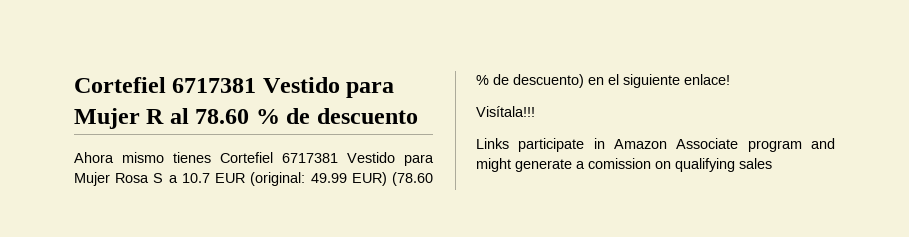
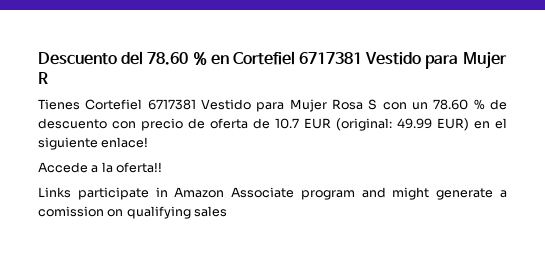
(74, 85) none -> [38,51,229,65] Descuento del 78.60 % en
[169,108,418,124] [74,152,211,163] al 78.60 % de descuento // Ahora mismo tienes -> [38,99,80,110] // Tienes
[168,175,178,183] a -> [382,99,507,110] [38,118,270,131] con un 78.60 % de descuento con precio de oferta de
[392,172,434,186] [476,74,584,88] (78.60 % de descuento) -> (469, 124) none
[476,106,535,117] Visítala!!! -> [38,162,163,173] Accede a la oferta!!

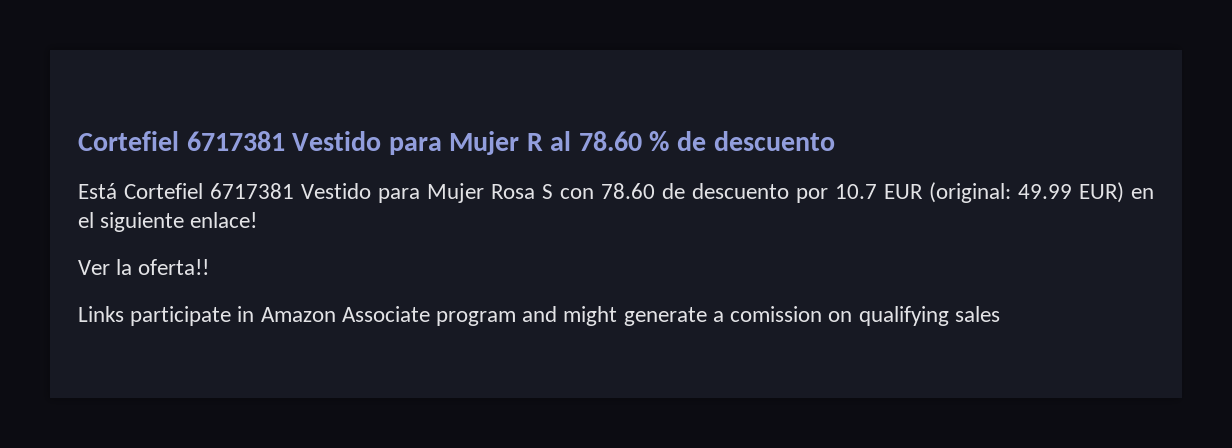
[38,51,229,65] Descuento del 78.60 % en -> (78, 141) none
[38,99,80,110] // Tienes -> [550,131,835,151] [78,183,117,199] al 78.60 % de descuento // Está
[412,99,507,110] [38,118,270,131] un 78.60 % de descuento con precio de oferta de -> [601,183,828,203] 78.60 de descuento por
[38,162,99,173] Accede a -> [78,260,110,275] Ver

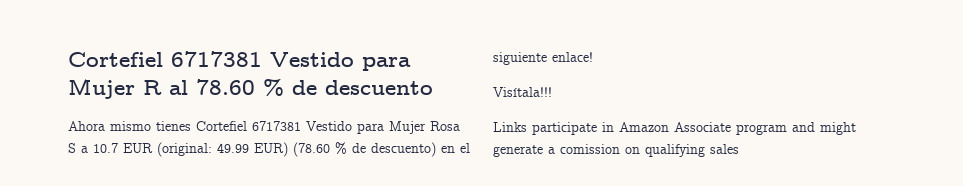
[78,183,117,199] Está -> [68,121,191,131] Ahora mismo tienes
[560,183,828,203] con 78.60 de descuento por -> [81,146,88,153] a
(1124, 192) none -> [293,142,436,157] (78.60 % de descuento)
[78,259,210,275] Ver la oferta!! -> [493,87,552,97] Visítala!!!

